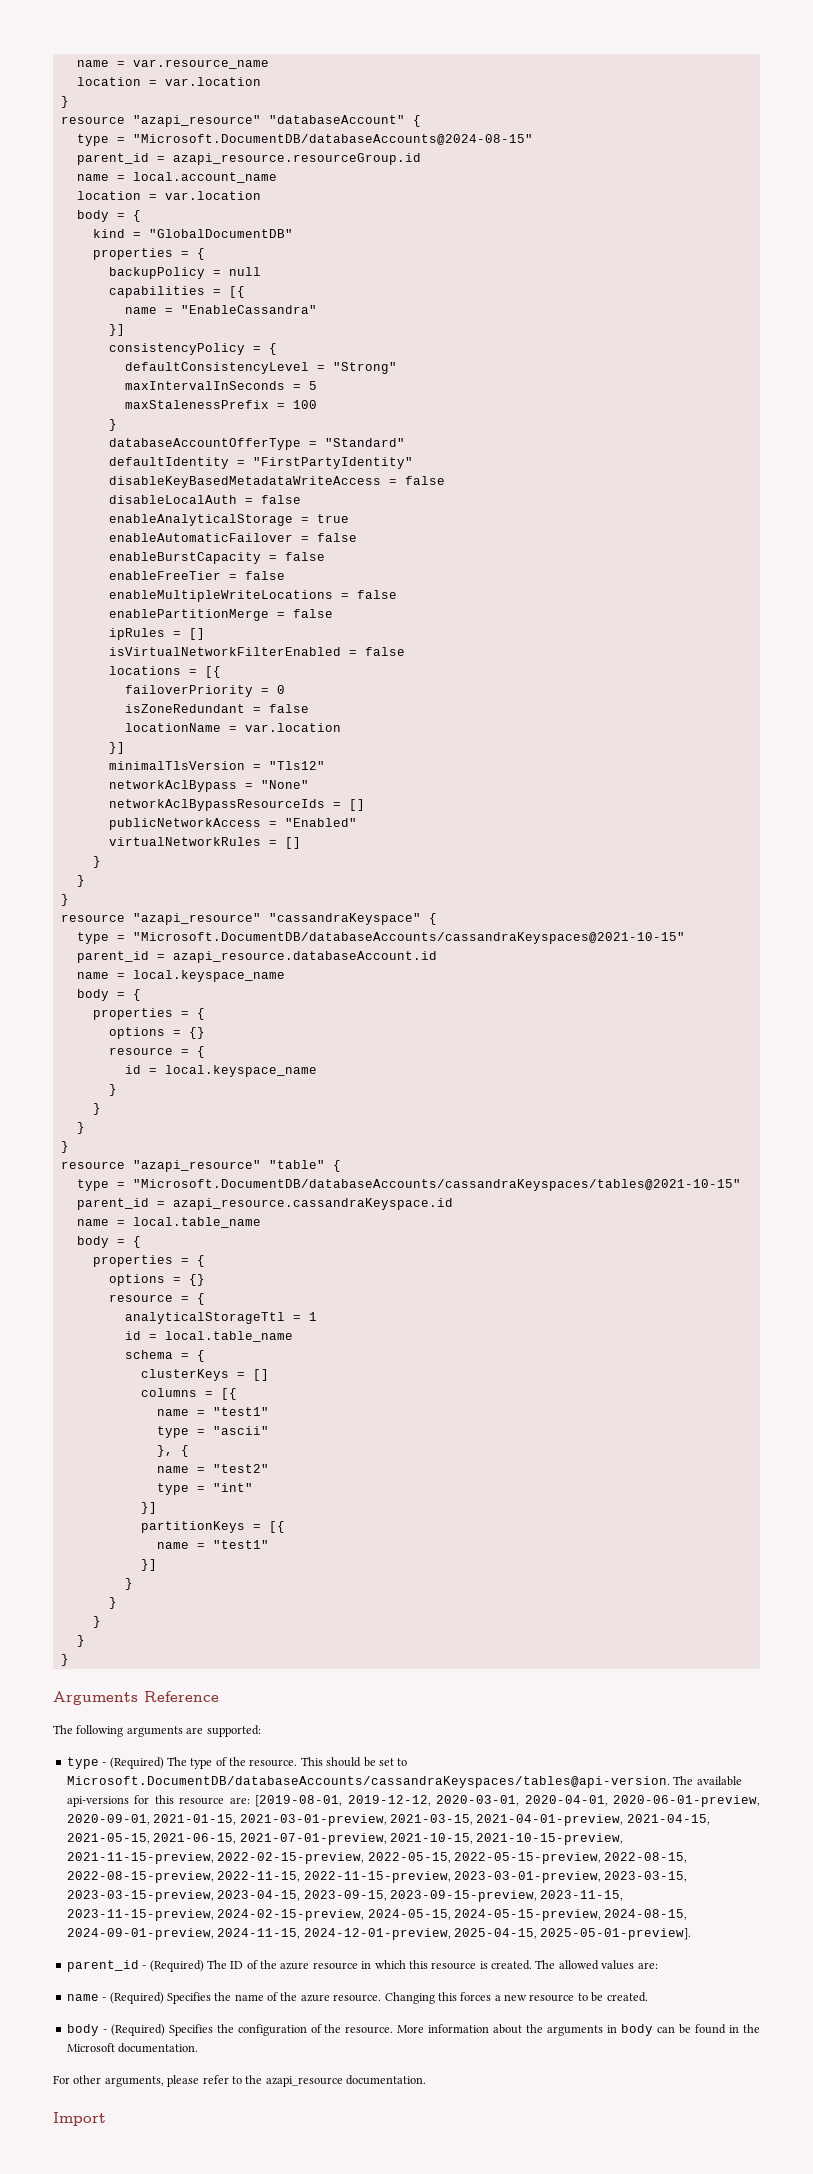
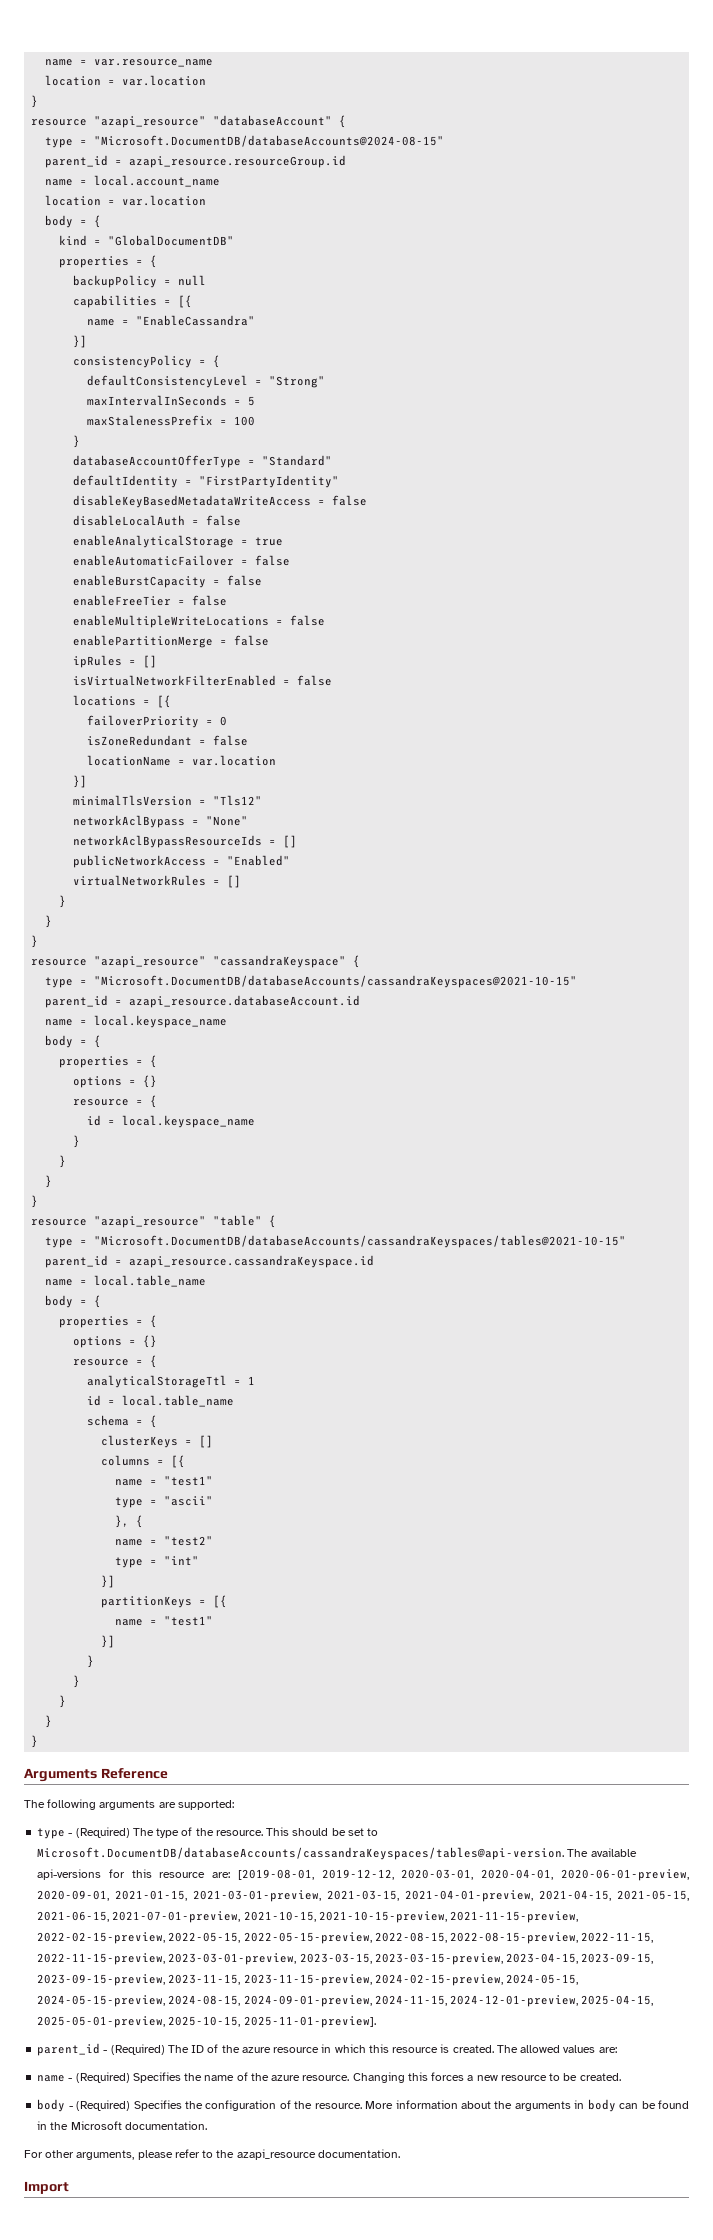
[540,1928,692,1940] 2025-05-01-preview]. -> [37,2016,376,2028] 2025-05-01-preview, 2025-10-15, 2025-11-01-preview].

